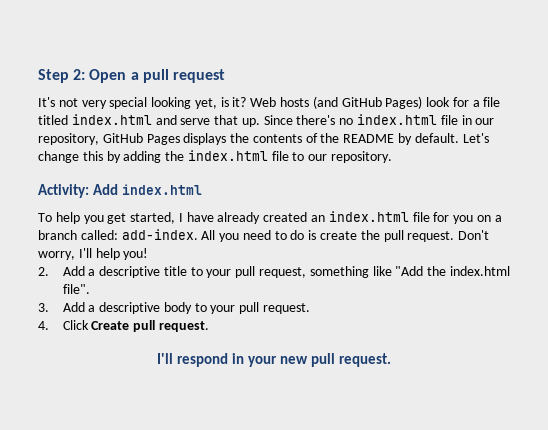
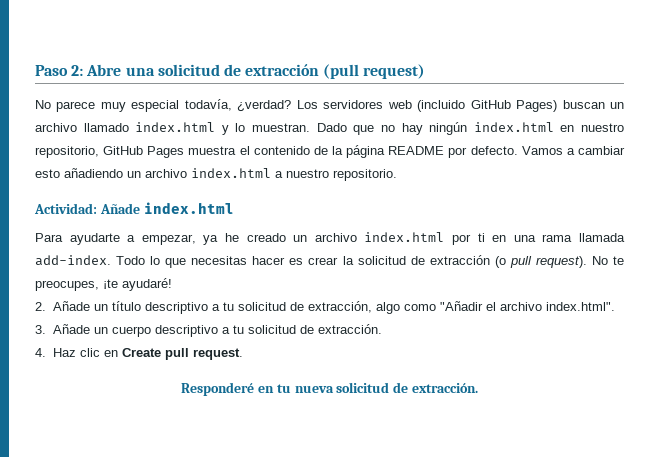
[38,69,225,83] [38,96,501,109] [38,114,495,127] [38,133,489,145] [38,150,393,163] [38,184,202,198] [38,211,502,224] [38,229,490,242] [38,248,149,260] [38,266,510,278] [62,284,90,294] [38,302,311,314] [38,320,209,332] [157,353,391,367] Step 2: Open a pull request // It's not very special looking yet, is it? Web hosts (and GitHub Pages) look for a file titled index.html and serve that up. Since there's no index.html file in our repository, GitHub Pages displays the contents of the README by default. Let's change this by adding the index.html file to our repository. // Activity: Add index.html // To help you get started, I have already created an index.html file for you on a branch called: add-index. All you need to do is create the pull request. Don't worry, I'll help you! // 2. Add a descriptive title to your pull request, something like "Add the index.html file". // 3. Add a descriptive body to your pull request. // 4. Click Create pull request. // I'll respond in your new pull request. -> [35,64,426,79] [35,99,624,112] [35,122,625,135] [35,145,625,158] [35,168,397,181] [34,202,234,214] [35,232,626,245] [35,255,624,268] [35,278,172,291] [35,301,615,314] [35,324,382,337] [35,348,243,360] [181,382,478,396] Paso 2: Abre una solicitud de extracción (pull request) // No parece muy especial todavía, ¿verdad? Los servidores web (incluido GitHub Pages) buscan un archivo llamado index.html y lo muestran. Dado que no hay ningún index.html en nuestro repositorio, GitHub Pages muestra el contenido de la página README por defecto. Vamos a cambiar esto añadiendo un archivo index.html a nuestro repositorio. // Actividad: Añade index.html // Para ayudarte a empezar, ya he creado un archivo index.html por ti en una rama llamada add-index. Todo lo que necesitas hacer es crear la solicitud de extracción (o pull request). No te preocupes, ¡te ayudaré! // 2. Añade un título descriptivo a tu solicitud de extracción, algo como "Añadir el archivo index.html". // 3. Añade un cuerpo descriptivo a tu solicitud de extracción. // 4. Haz clic en Create pull request. // Responderé en tu nueva solicitud de extracción.

